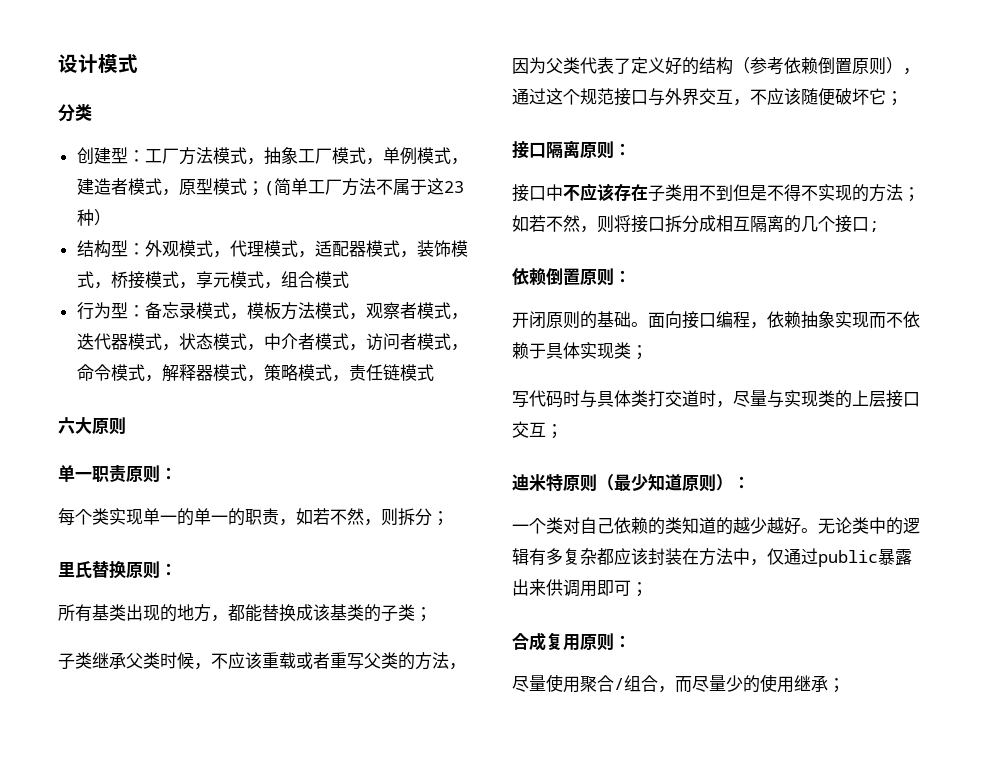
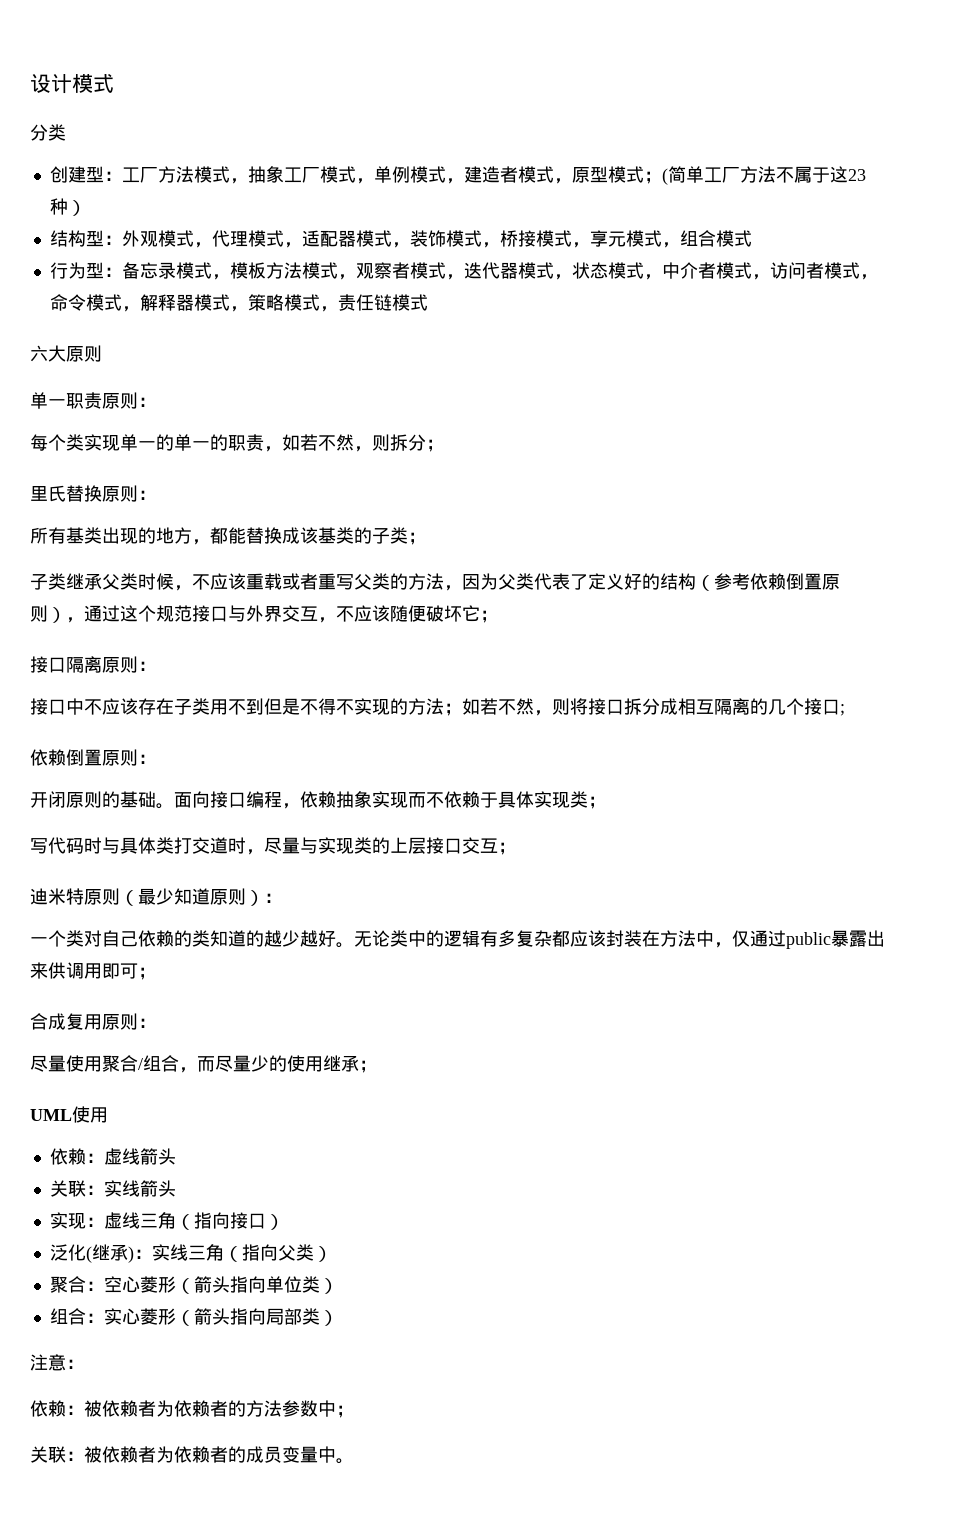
(845, 685) none -> [30,1106,108,1123] [49,1148,176,1165] [49,1180,176,1197] [49,1212,284,1230] [49,1244,332,1263] [49,1276,338,1294] [49,1308,338,1326] [30,1354,84,1371] [30,1400,354,1418] [30,1446,354,1464] // UML使用 // 依赖：虚线箭头 // 关联：实线箭头 // 实现：虚线三角（指向接口） // 泛化(继承)：实线三角（指向父类） // 聚合：空心菱形（箭头指向单位类） // 组合：实心菱形（箭头指向局部类） // 注意： // 依赖：被依赖者为依赖者的方法参数中； // 关联：被依赖者为依赖者的成员变量中。

